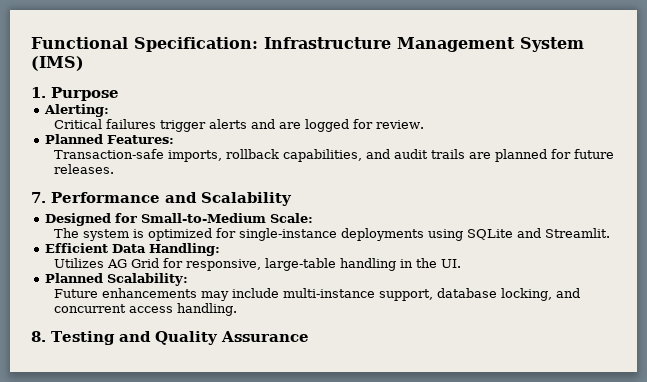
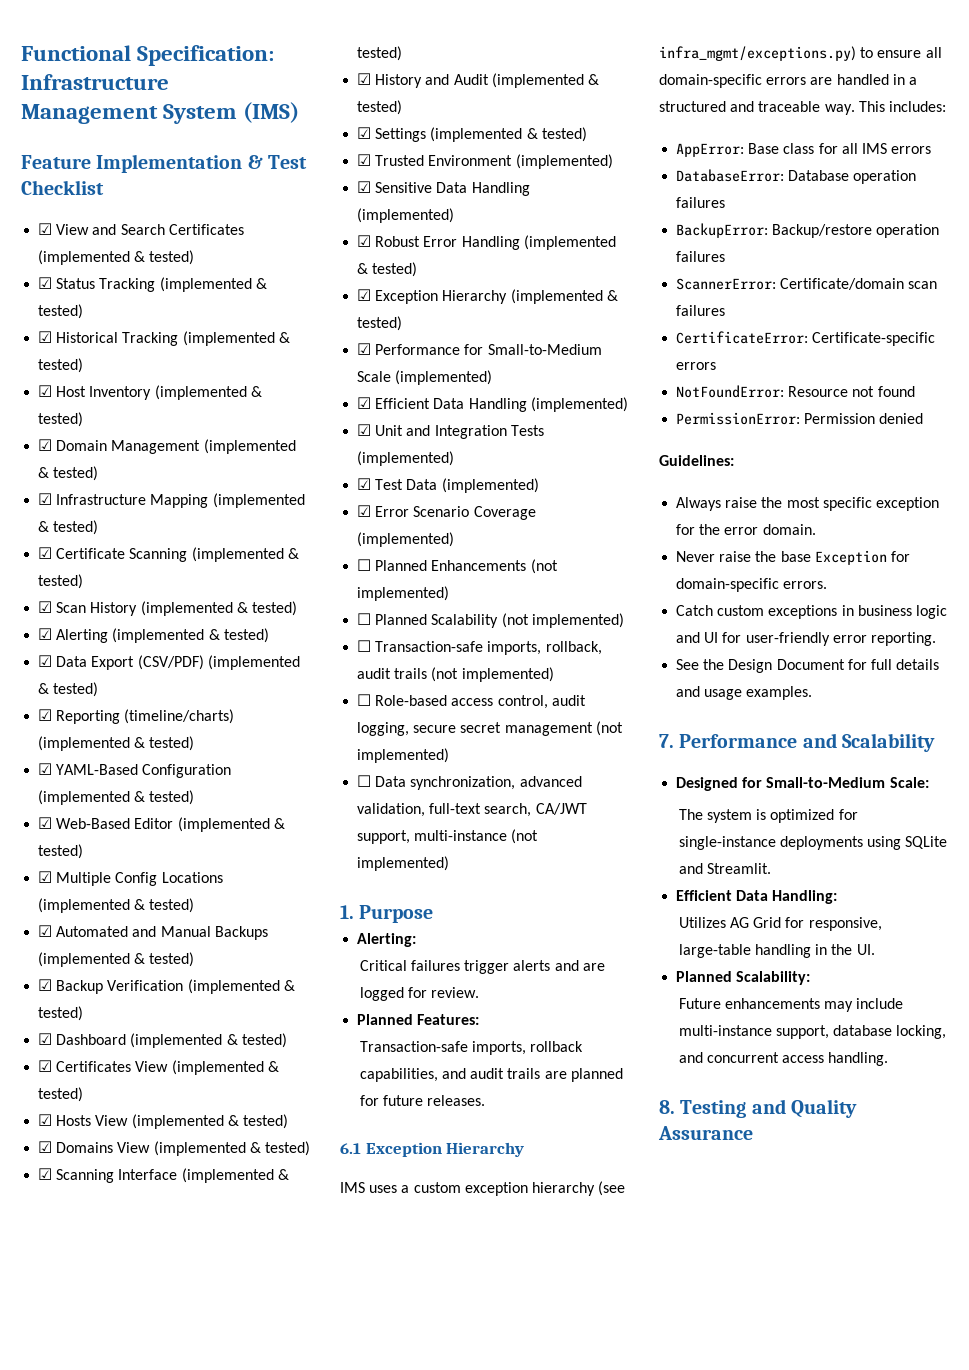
(84, 63) none -> [21,154,308,173] [21,180,104,195] [38,223,244,235] [38,250,195,265] [38,277,267,292] [38,304,84,319] [38,331,290,346] [38,358,84,373] [38,385,262,400] [38,412,84,427] [38,439,296,454] [38,466,99,481] [38,493,305,508] [38,520,99,535] [38,547,299,562] [38,574,84,589] [38,601,297,616] [38,628,269,643] [38,655,300,670] [38,682,99,697] [38,709,235,724] [38,736,195,751] [38,763,232,778] [38,790,195,805] [38,817,285,832] [38,844,84,859] [38,871,223,886] [38,898,195,913] [38,925,268,940] [38,952,195,967] [38,979,295,994] [38,1006,84,1021] [38,1033,287,1048] [38,1060,279,1075] [38,1087,84,1102] [38,1114,288,1129] [38,1141,310,1156] [38,1168,289,1183] [357,46,403,61] [357,73,599,88] [357,100,403,115] [357,127,587,142] [357,154,613,169] [357,181,530,196] [357,208,455,223] [357,235,616,250] [357,262,418,277] [357,289,618,304] [357,316,403,331] [357,343,602,355] [357,370,493,385] [357,397,628,412] [357,424,544,439] [357,451,455,466] [357,478,539,493] [357,505,536,520] [357,532,455,547] [357,559,558,574] [357,586,450,601] [357,613,624,628] [357,640,602,655] [357,667,554,682] [357,694,586,709] [357,721,623,736] [357,748,450,763] [357,775,582,790] [357,803,587,817] [357,829,539,844] [357,856,450,871] // Feature Implementation & Test Checklist // ☑ View and Search Certificates (implemented & tested) // ☑ Status Tracking (implemented & tested) // ☑ Historical Tracking (implemented & tested) // ☑ Host Inventory (implemented & tested) // ☑ Domain Management (implemented & tested) // ☑ Infrastructure Mapping (implemented & tested) // ☑ Certificate Scanning (implemented & tested) // ☑ Scan History (implemented & tested) // ☑ Alerting (implemented & tested) // ☑ Data Export (CSV/PDF) (implemented & tested) // ☑ Reporting (timeline/charts) (implemented & tested) // ☑ YAML-Based Configuration (implemented & tested) // ☑ Web-Based Editor (implemented & tested) // ☑ Multiple Config Locations (implemented & tested) // ☑ Automated and Manual Backups (implemented & tested) // ☑ Backup Verification (implemented & tested) // ☑ Dashboard (implemented & tested) // ☑ Certificates View (implemented & tested) // ☑ Hosts View (implemented & tested) // ☑ Domains View (implemented & tested) // ☑ Scanning Interface (implemented & tested) // ☑ History and Audit (implemented & tested) // ☑ Settings (implemented & tested) // ☑ Trusted Environment (implemented) // ☑ Sensitive Data Handling (implemented) // ☑ Robust Error Handling (implemented & tested) // ☑ Exception Hierarchy (implemented & tested) // ☑ Performance for Small-to-Medium Scale (implemented) // ☑ Efficient Data Handling (implemented) // ☑ Unit and Integration Tests (implemented) // ☑ Test Data (implemented) // ☑ Error Scenario Coverage (implemented) // ☐ Planned Enhancements (not implemented) // ☐ Planned Scalability (not implemented) // ☐ Transaction-safe imports, rollback, audit trails (not implemented) // ☐ Role-based access control, audit logging, secure secret management (not implemented) // ☐ Data synchronization, advanced validation, full-text search, CA/JWT support, multi-instance (not implemented)
(114, 169) none -> [340,1142,525,1157] [340,1181,626,1196] [659,46,942,61] [659,74,917,88] [659,101,946,115] [676,143,932,157] [676,169,917,184] [676,197,726,208] [676,223,940,238] [676,251,726,262] [676,278,938,290] [676,305,726,316] [676,331,936,346] [676,362,717,370] [676,385,915,398] [676,412,924,425] [659,455,734,466] [676,497,939,511] [676,524,816,535] [676,550,910,565] [676,578,828,592] [676,605,947,619] [676,632,936,646] [676,659,940,673] [676,686,813,700] // 6.1 Exception Hierarchy // IMS uses a custom exception hierarchy (see infra_mgmt/exceptions.py) to ensure all domain-specific errors are handled in a structured and traceable way. This includes: // AppError: Base class for all IMS errors // DatabaseError: Database operation failures // BackupError: Backup/restore operation failures // ScannerError: Certificate/domain scan failures // CertificateError: Certificate-specific errors // NotFoundError: Resource not found // PermissionError: Permission denied // Guidelines: // Always raise the most specific exception for the error domain. // Never raise the base Exception for domain-specific errors. // Catch custom exceptions in business logic and UI for user-friendly error reporting. // See the Design Document for full details and usage examples.

